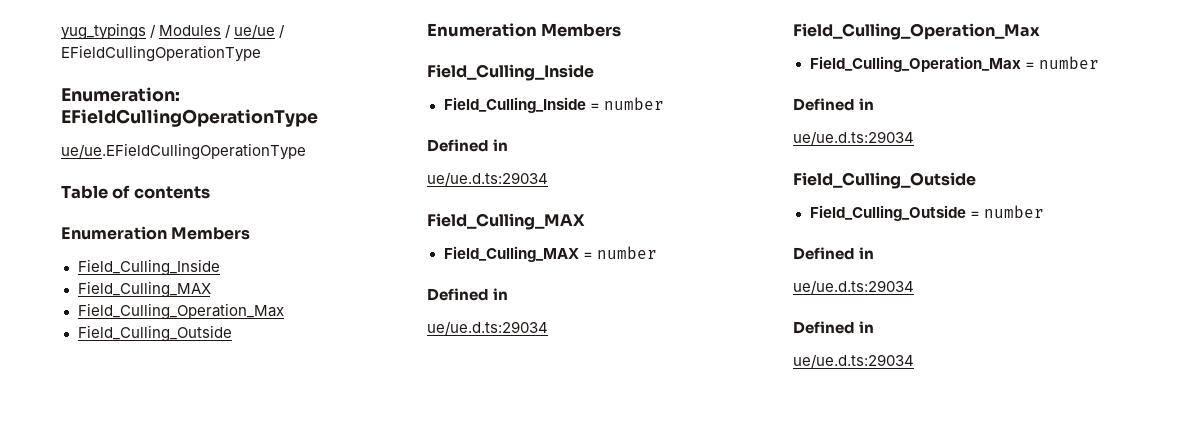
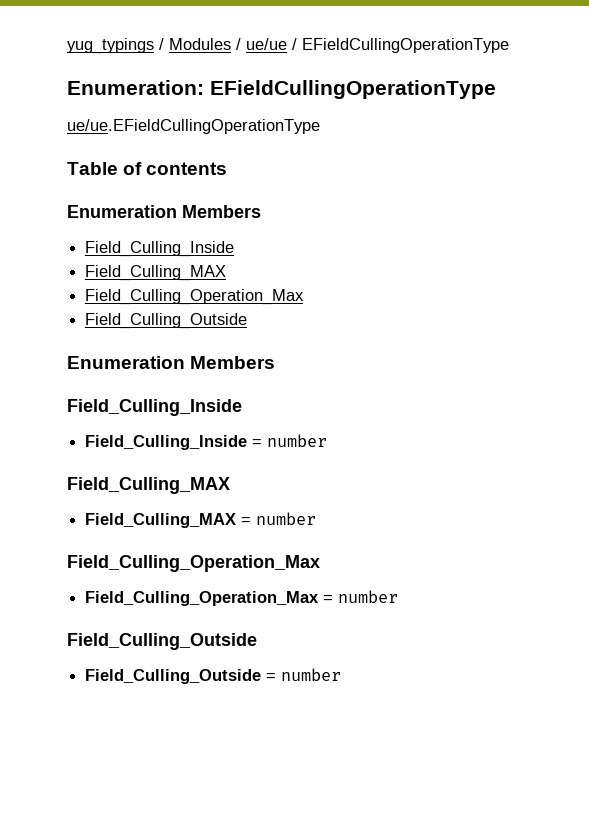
[427,139,509,152] [427,172,548,186] // Defined in // ue/ue.d.ts:29034 -> (328, 440) none
[427,288,509,301] [427,321,548,335] // Defined in // ue/ue.d.ts:29034 -> (317, 518) none
[793,98,875,111] [793,131,914,145] // Defined in // ue/ue.d.ts:29034 -> (399, 596) none
[793,247,875,260] [793,280,914,294] [793,321,875,334] [793,354,914,368] // Defined in // ue/ue.d.ts:29034 // Defined in // ue/ue.d.ts:29034 -> (342, 674) none

